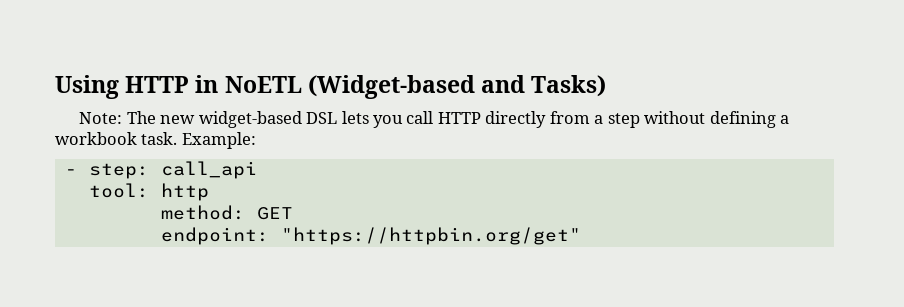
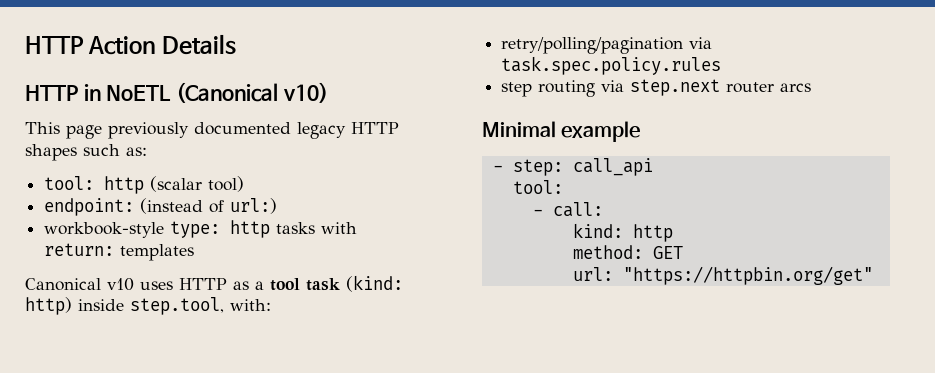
[55,75,607,99] [79,111,790,128] [55,132,256,149] Using HTTP in NoETL (Widget-based and Tasks) // Note: The new widget-based DSL lets you call HTTP directly from a step without defining a workbook task. Example: -> [25,34,237,55] [25,82,328,103] [25,122,399,139] [25,144,147,161] [44,176,245,194] [44,198,278,216] [44,220,358,238] [44,243,195,261] [25,275,403,292] [25,297,271,315] [501,37,713,54] [501,56,722,75] [501,79,812,97] [482,121,641,142] HTTP Action Details // HTTP in NoETL (Canonical v10) // This page previously documented legacy HTTP shapes such as: // tool: http (scalar tool) // endpoint: (instead of url:) // workbook-style type: http tasks with return: templates // Canonical v10 uses HTTP as a tool task (kind: http) inside step.tool, with: // retry/polling/pagination via task.spec.policy.rules // step routing via step.next router arcs // Minimal example
(149, 190) none -> [532,202,603,217] [572,223,623,238] // - call: // kind:
[160,227,269,245] endpoint: -> [572,267,613,281] url:

